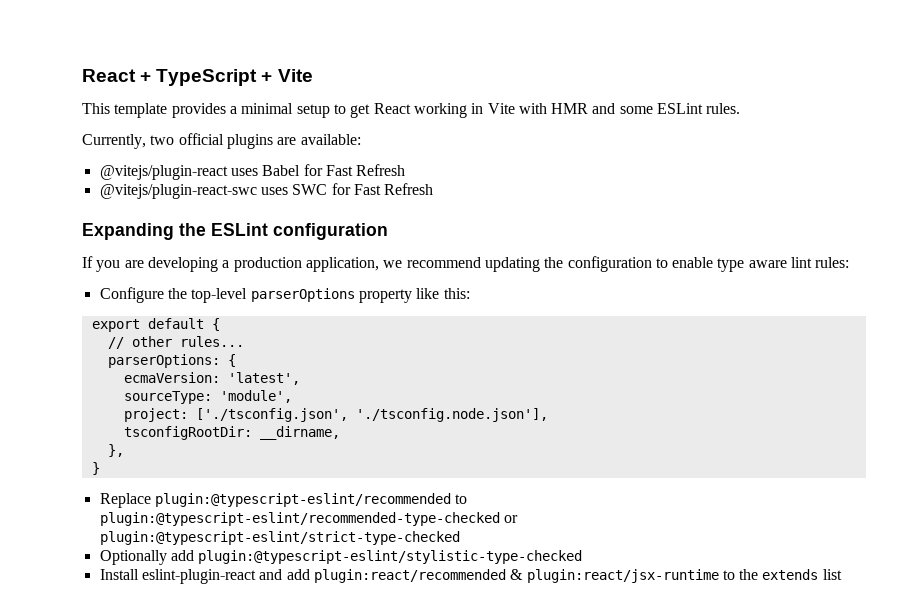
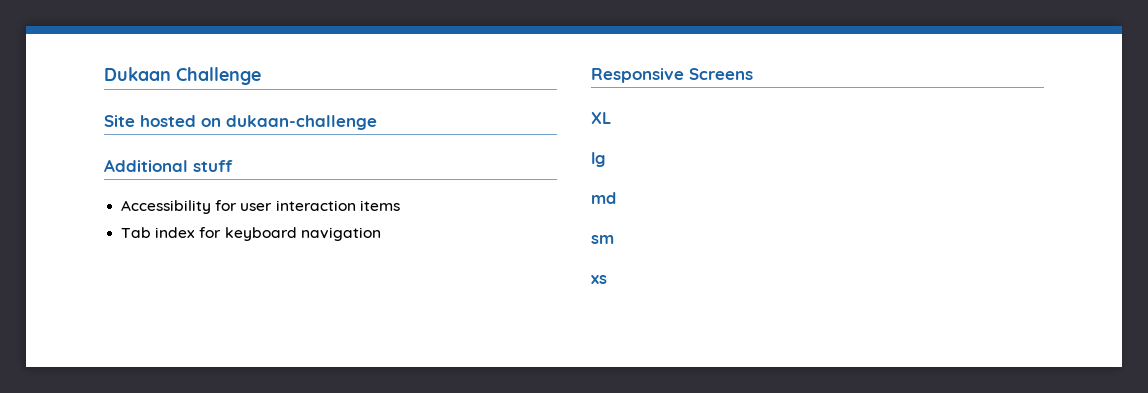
[82,69,313,86] [82,103,741,118] [82,133,361,149] [99,164,406,180] [99,183,434,199] [82,223,388,240] [82,256,850,272] [99,287,470,303] [91,318,220,332] [107,336,244,349] [107,354,236,368] [123,372,300,385] [123,390,292,404] [123,408,548,422] [123,426,340,440] [107,444,124,457] [91,462,100,475] [99,493,468,508] [99,512,518,526] [99,531,460,545] [99,550,583,565] [99,569,842,584] React + TypeScript + Vite // This template provides a minimal setup to get React working in Vite with HMR and some ESLint rules. // Currently, two official plugins are available: // @vitejs/plugin-react uses Babel for Fast Refresh // @vitejs/plugin-react-swc uses SWC for Fast Refresh // Expanding the ESLint configuration // If you are developing a production application, we recommend updating the configuration to enable type aware lint rules: // Configure the top-level parserOptions property like this: // export default { // // other rules... // parserOptions: { // ecmaVersion: 'latest', // sourceType: 'module', // project: ['./tsconfig.json', './tsconfig.node.json'], // tsconfigRootDir: __dirname, // }, // } // Replace plugin:@typescript-eslint/recommended to plugin:@typescript-eslint/recommended-type-checked or plugin:@typescript-eslint/strict-type-checked // Optionally add plugin:@typescript-eslint/stylistic-type-checked // Install eslint-plugin-react and add plugin:react/recommended & plugin:react/jsx-runtime to the extends list -> [104,67,261,85] [104,115,377,130] [104,159,233,172] [121,200,400,214] [121,227,381,241] [591,68,753,83] [591,112,611,124] [591,152,605,167] [591,192,616,204] [591,235,614,244] [591,275,607,284] Dukaan Challenge // Site hosted on dukaan-challenge // Additional stuff // Accessibility for user interaction items // Tab index for keyboard navigation // Responsive Screens // XL // lg // md // sm // xs

